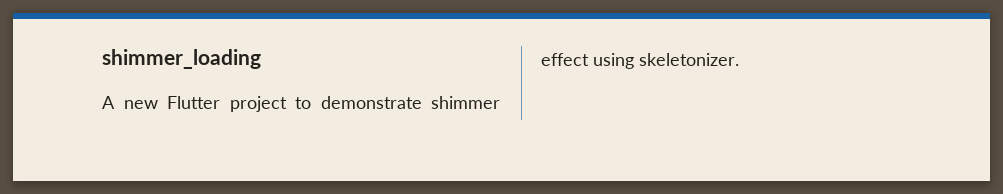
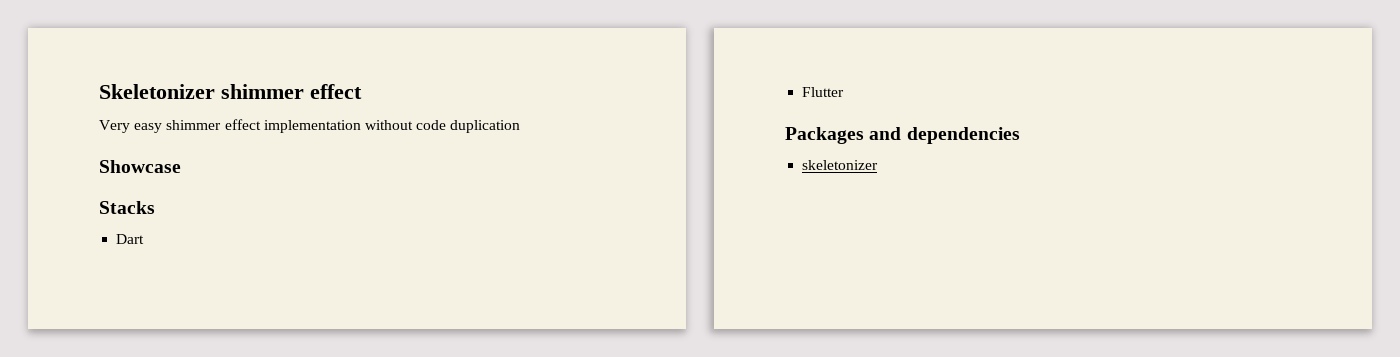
[102,49,261,69] [102,96,500,112] [541,53,739,69] shimmer_loading // A new Flutter project to demonstrate shimmer effect using skeletonizer. -> [99,84,362,99] [99,119,521,133] [99,160,181,173] [99,201,155,214] [116,234,145,244] [802,87,845,97] [785,127,1020,144] [802,160,879,170] Skeletonizer shimmer effect // Very easy shimmer effect implementation without code duplication // Showcase // Stacks // Dart // Flutter // Packages and dependencies // skeletonizer

